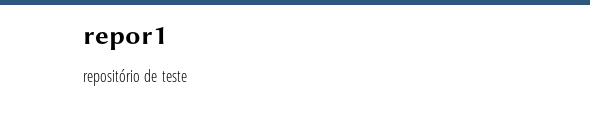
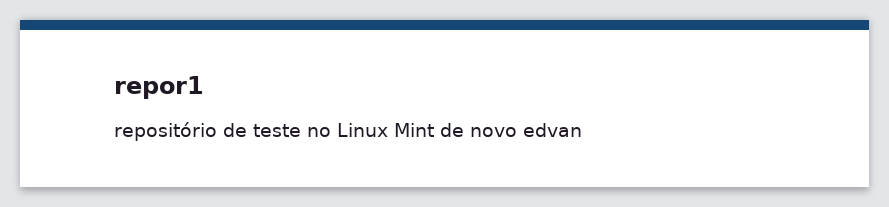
(187, 76) none -> [307,123,582,137] no Linux Mint de novo edvan

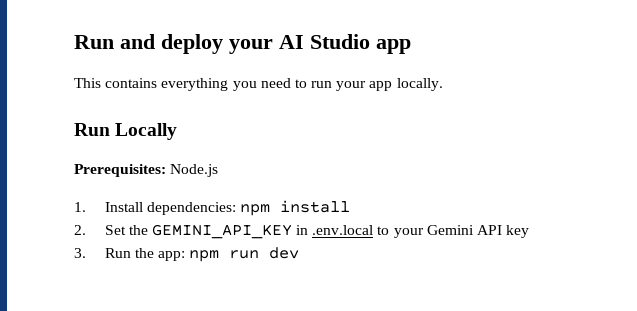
[114,76,204,99] [114,122,582,141] repor1 // repositório de teste no Linux Mint de novo edvan -> [74,34,411,54] [74,78,443,91] [74,123,178,140] [74,164,219,177] [74,200,350,216] [74,224,530,239] [74,247,300,262] Run and deploy your AI Studio app // This contains everything you need to run your app locally. // Run Locally // Prerequisites: Node.js // 1. Install dependencies: npm install // 2. Set the GEMINI_API_KEY in .env.local to your Gemini API key // 3. Run the app: npm run dev

